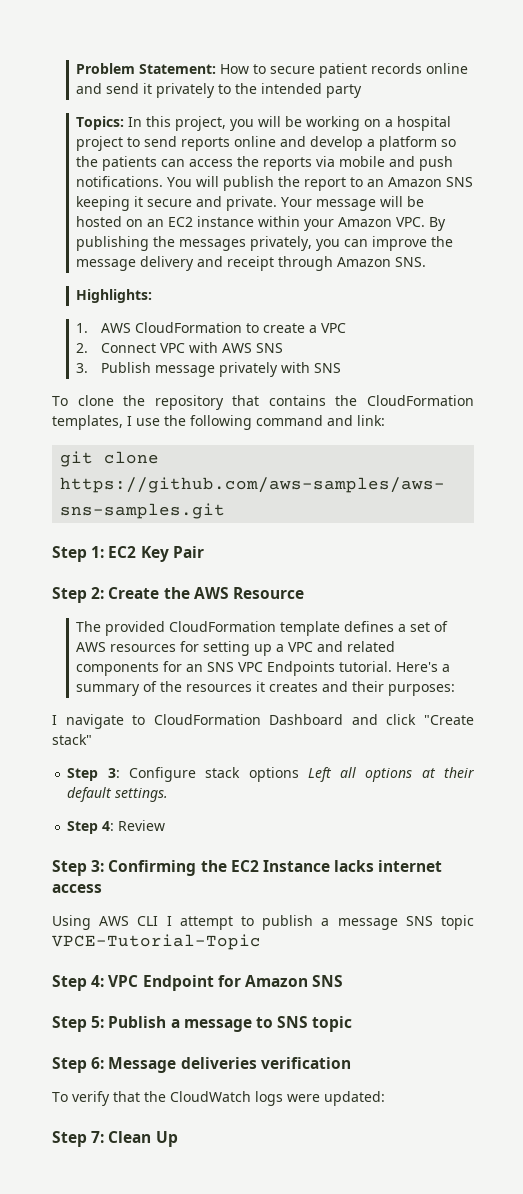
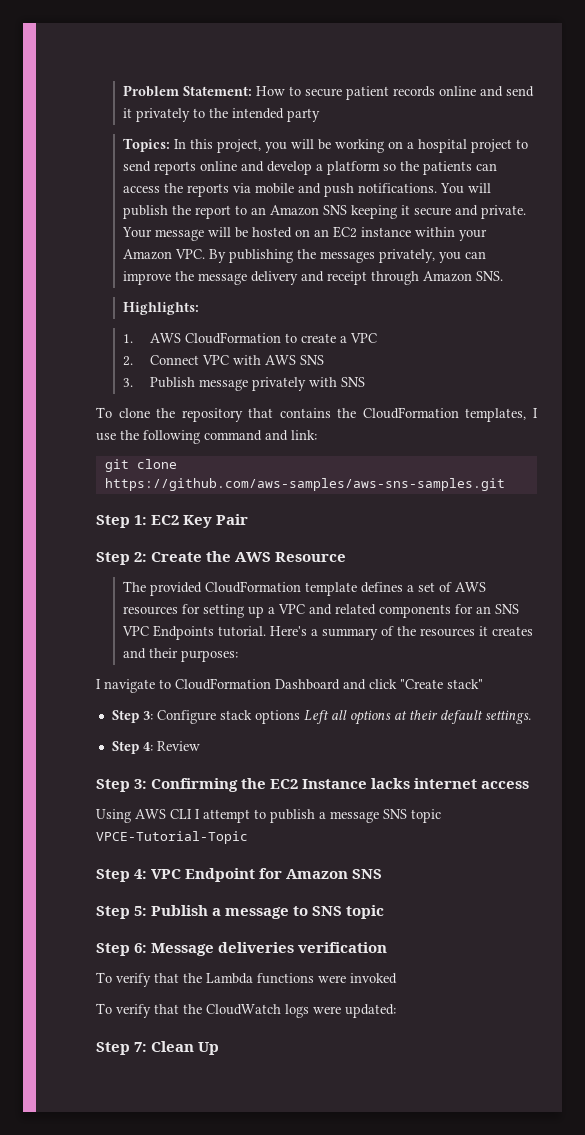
(351, 1063) none -> [96,972,397,987] // To verify that the Lambda functions were invoked

